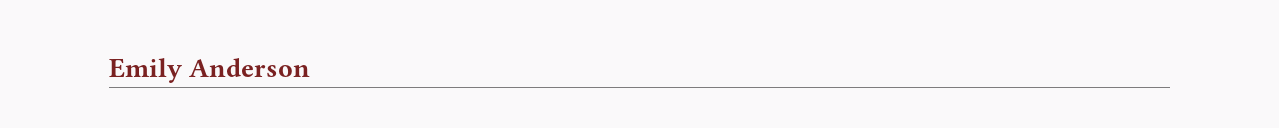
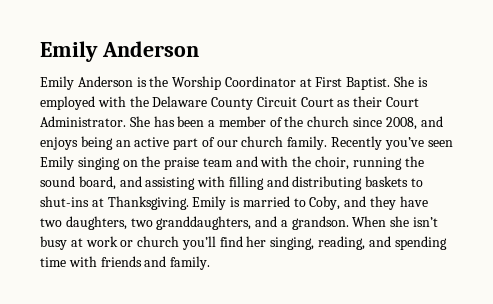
[109,58,311,83] Emily Anderson -> [40,41,199,62] [40,76,428,90] [40,96,420,110] [40,116,443,130] [40,136,453,150] [40,156,424,170] [40,176,424,190] [40,196,428,210] [40,216,439,230] [40,236,447,250] [40,256,211,270] Emily Anderson // Emily Anderson is the Worship Coordinator at First Baptist. She is employed with the Delaware County Circuit Court as their Court Administrator. She has been a member of the church since 2008, and enjoys being an active part of our church family. Recently you’ve seen Emily singing on the praise team and with the choir, running the sound board, and assisting with filling and distributing baskets to shut-ins at Thanksgiving. Emily is married to Coby, and they have two daughters, two granddaughters, and a grandson. When she isn’t busy at work or church you’ll find her singing, reading, and spending time with friends and family.

